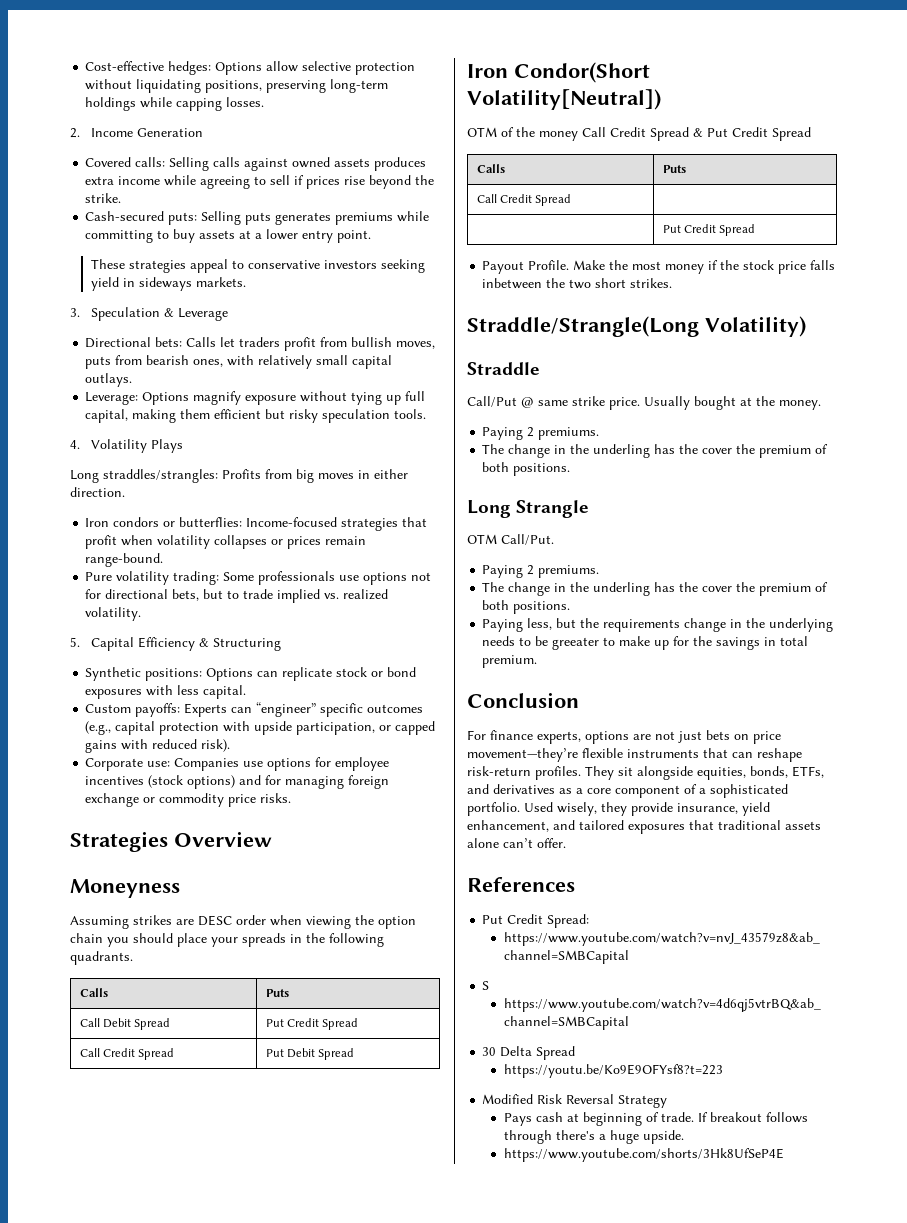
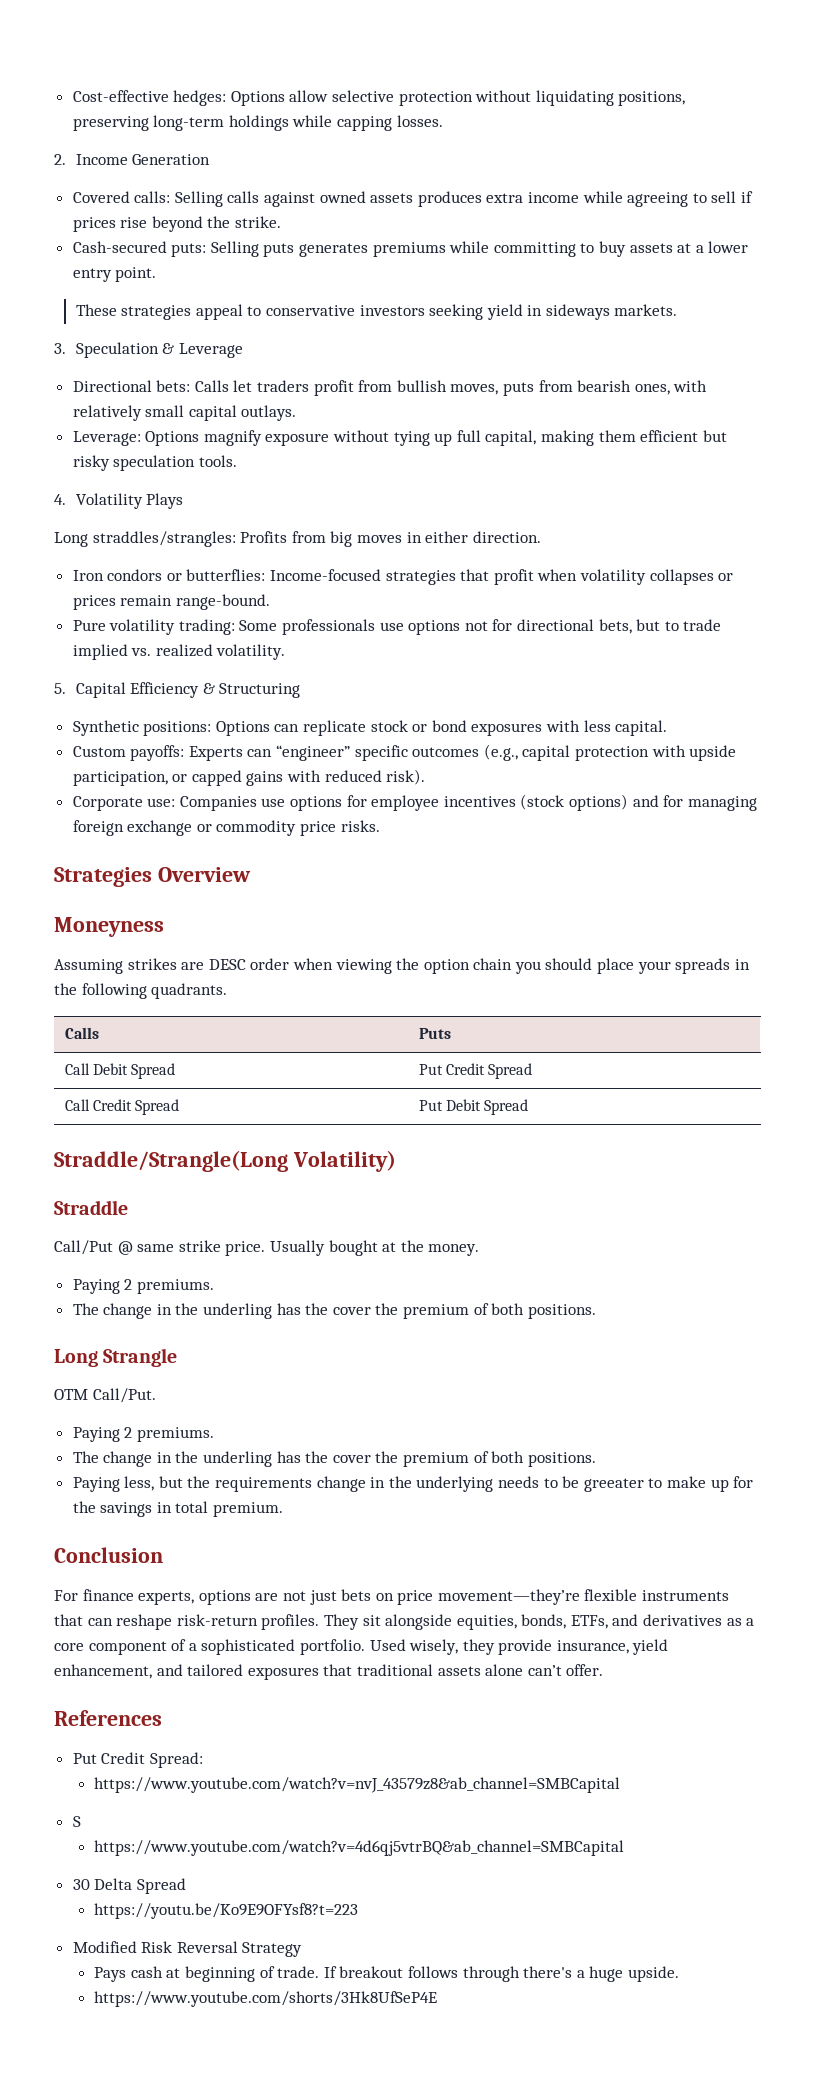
[467,62,650,83] [467,89,661,110] [467,127,811,141] [476,164,505,173] [662,165,686,173] [476,194,572,206] [662,224,756,236] [482,260,836,274] [482,278,673,289] // Iron Condor(Short Volatility[Neutral]) // OTM of the money Call Credit Spread & Put Credit Spread // Calls | Puts // Call Credit Spread | // | Put Credit Spread // Payout Profile. Make the most money if the stock price falls inbetween the two short strikes. -> (529, 1107) none

